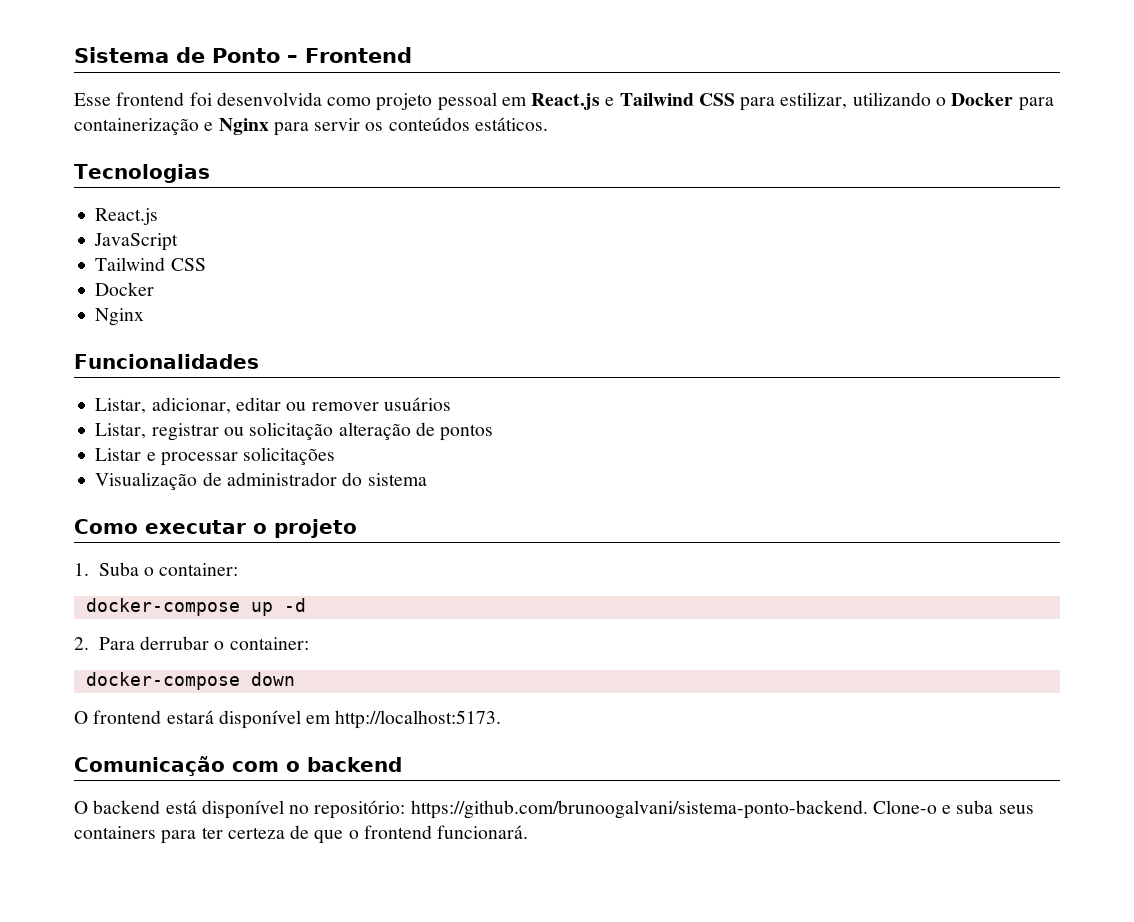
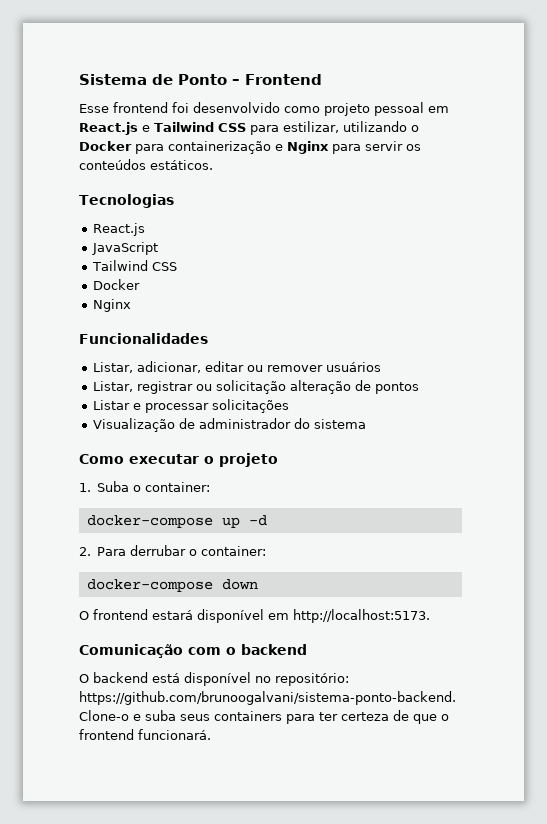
[216,92,322,106] desenvolvida -> [193,102,280,113] desenvolvido

